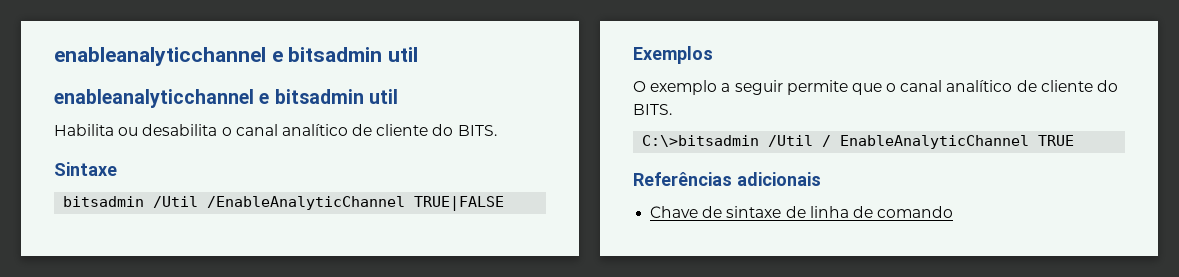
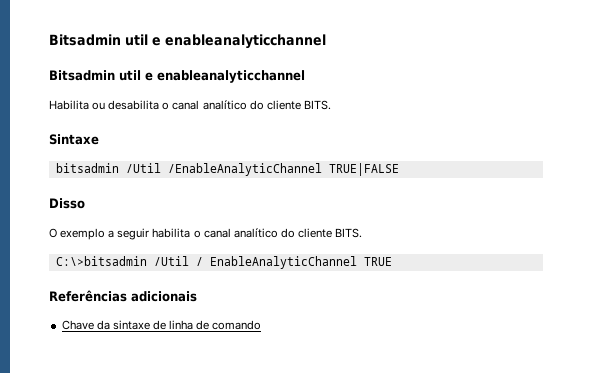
[54,47,419,66] [54,89,398,108] enableanalyticchannel e bitsadmin util // enableanalyticchannel e bitsadmin util -> [49,34,326,49] [49,70,305,83] Bitsadmin util e enableanalyticchannel // Bitsadmin util e enableanalyticchannel
[352,124,454,136] de cliente do -> [249,100,301,110] do cliente
[633,46,713,64] Exemplos -> [49,198,85,209] Disso
[786,80,1119,95] permite que o canal analítico de cliente do -> [152,228,332,238] habilita o canal analítico do cliente
[702,206,723,218] de -> [96,320,110,330] da

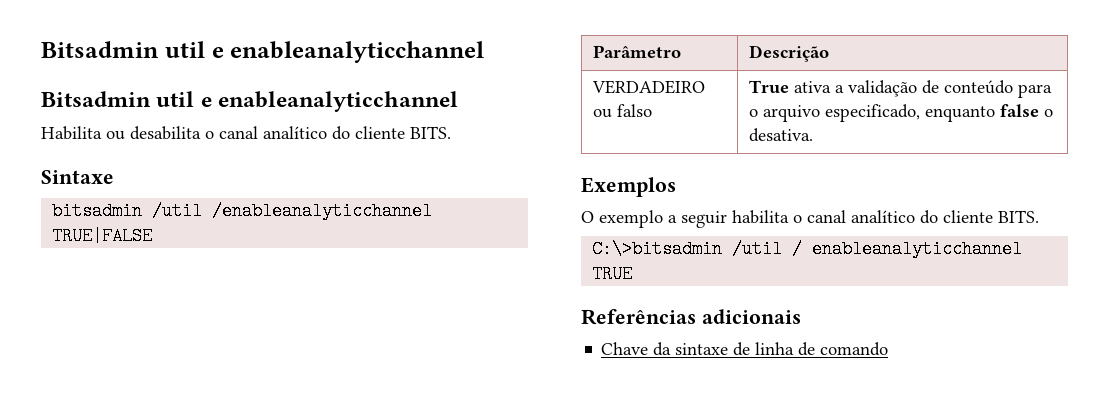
[125,163,322,176] /Util /EnableAnalyticChannel -> [152,202,433,220] /util /enableanalyticchannel
[49,198,85,209] // Disso -> [592,45,681,58] [748,45,829,62] [591,80,705,94] [592,104,652,118] [748,80,1052,98] [748,104,1053,122] [748,128,813,142] [581,177,676,197] // Parâmetro | Descrição // VERDADEIRO ou falso | True ativa a validação de conteúdo para o arquivo especificado, enquanto false o desativa. // Exemplos
[153,256,357,269] /Util / EnableAnalyticChannel -> [732,240,1023,258] /util / enableanalyticchannel

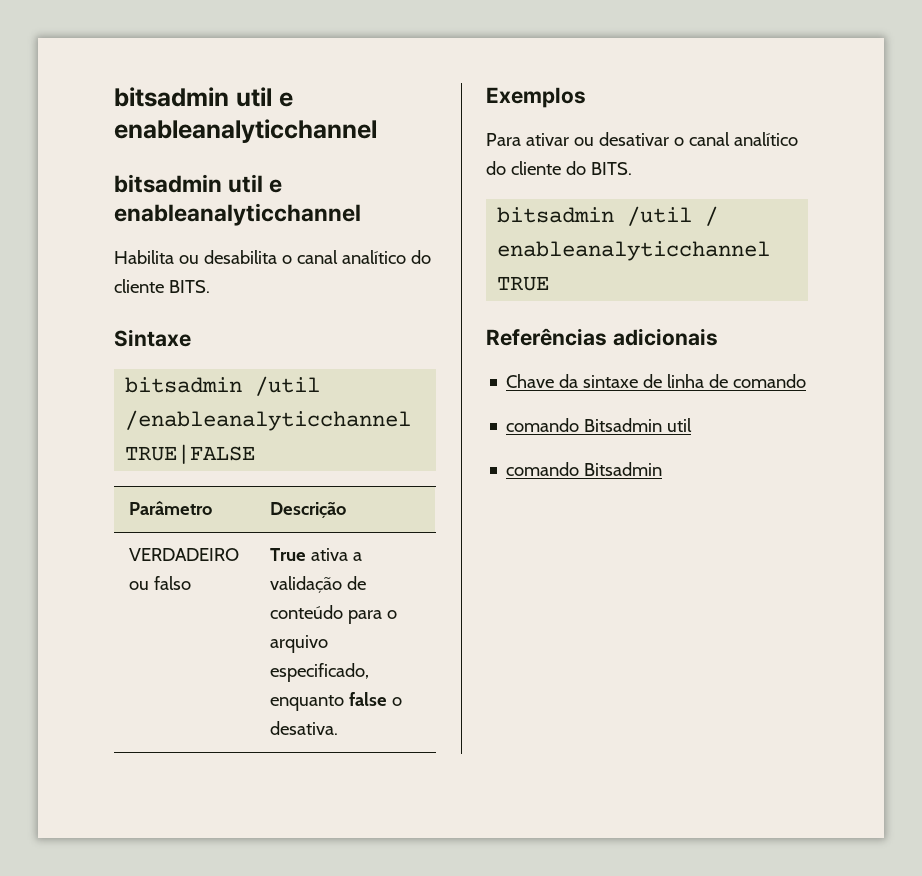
[41,41,485,63] [41,91,151,107] Bitsadmin util e enableanalyticchannel // Bitsadmin -> [114,87,293,107] [114,119,377,143] [114,174,222,193] bitsadmin util e enableanalyticchannel // bitsadmin
[581,210,1039,228] [592,240,723,258] O exemplo a seguir habilita o canal analítico do cliente BITS. // C:\>bitsadmin -> [486,132,798,146] [486,161,632,175] [497,207,615,223] Para ativar ou desativar o canal analítico do cliente do BITS. // bitsadmin
(889, 349) none -> [506,418,693,432] [506,462,663,476] // comando Bitsadmin util // comando Bitsadmin

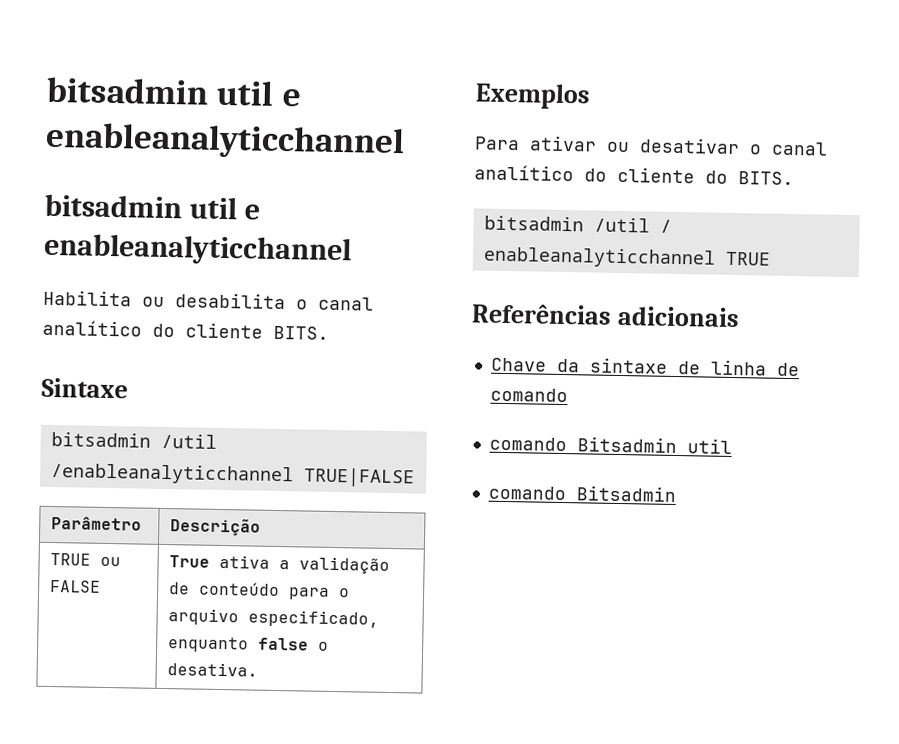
[128,548,239,561] [128,576,191,590] VERDADEIRO ou falso -> [49,552,121,567] [49,579,101,593] TRUE ou FALSE

